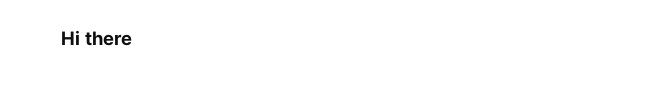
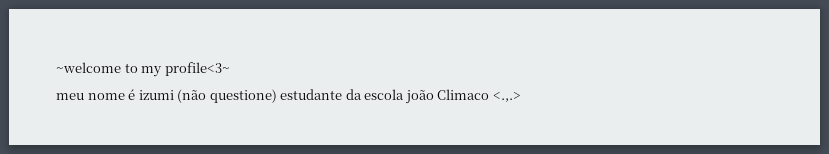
[61,30,133,46] Hi there -> [56,62,230,77] [56,89,521,104] ~welcome to my profile<3~ // meu nome é izumi (não questione) estudante da escola joão Climaco <.,.>

